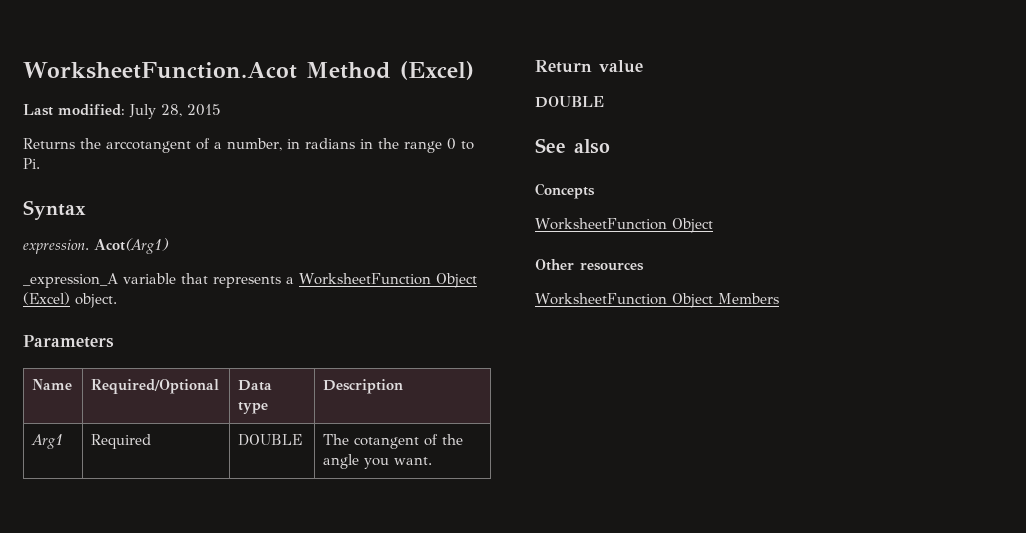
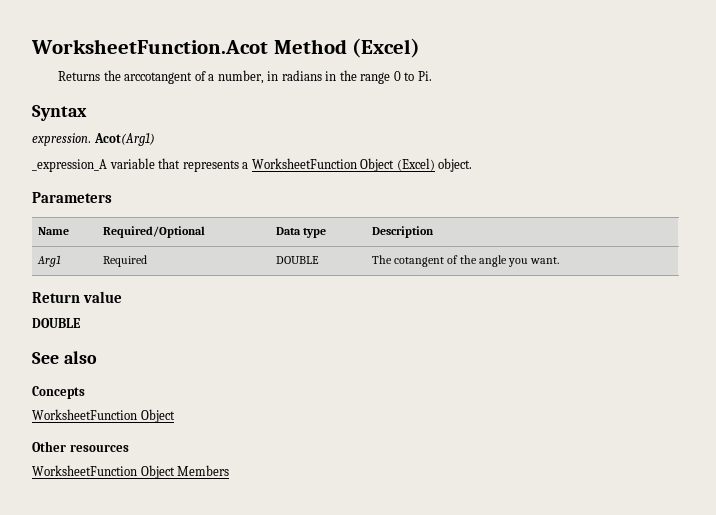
[23,104,221,119] // Last modified: July 28, 2015 -> (421, 48) none

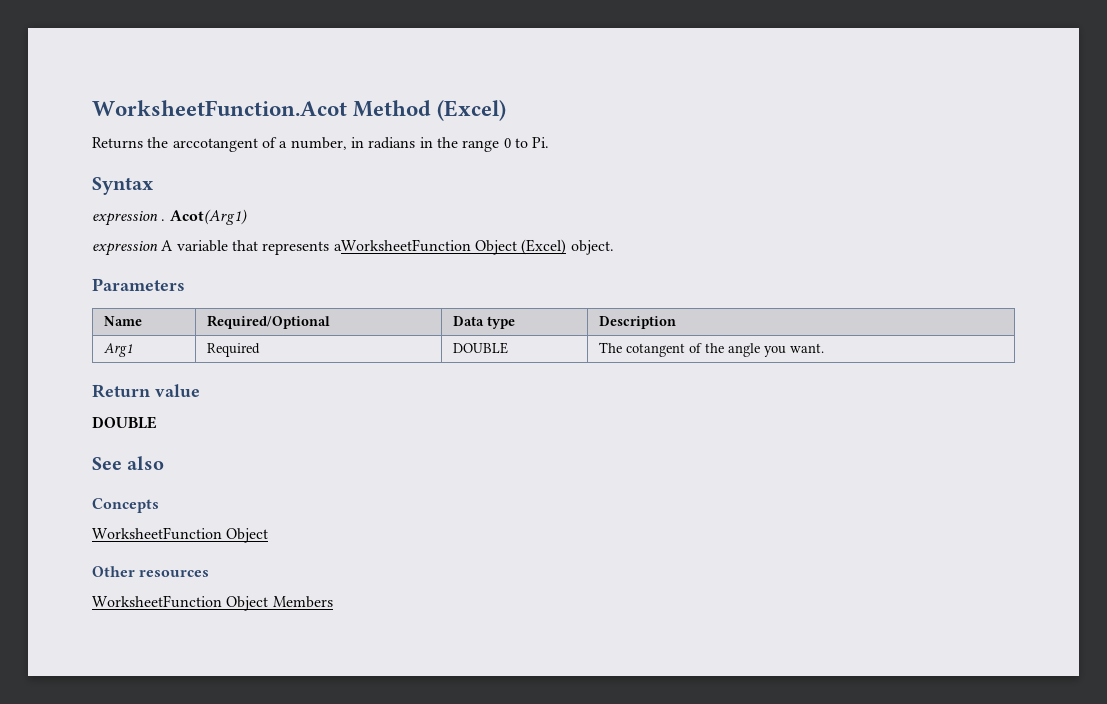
[32,133,91,146] expression. -> [92,211,166,226] expression .
[32,159,107,172] _expression_A -> [92,240,174,256] expression A
[242,158,357,169] a WorksheetFunction -> [333,239,471,252] aWorksheetFunction

